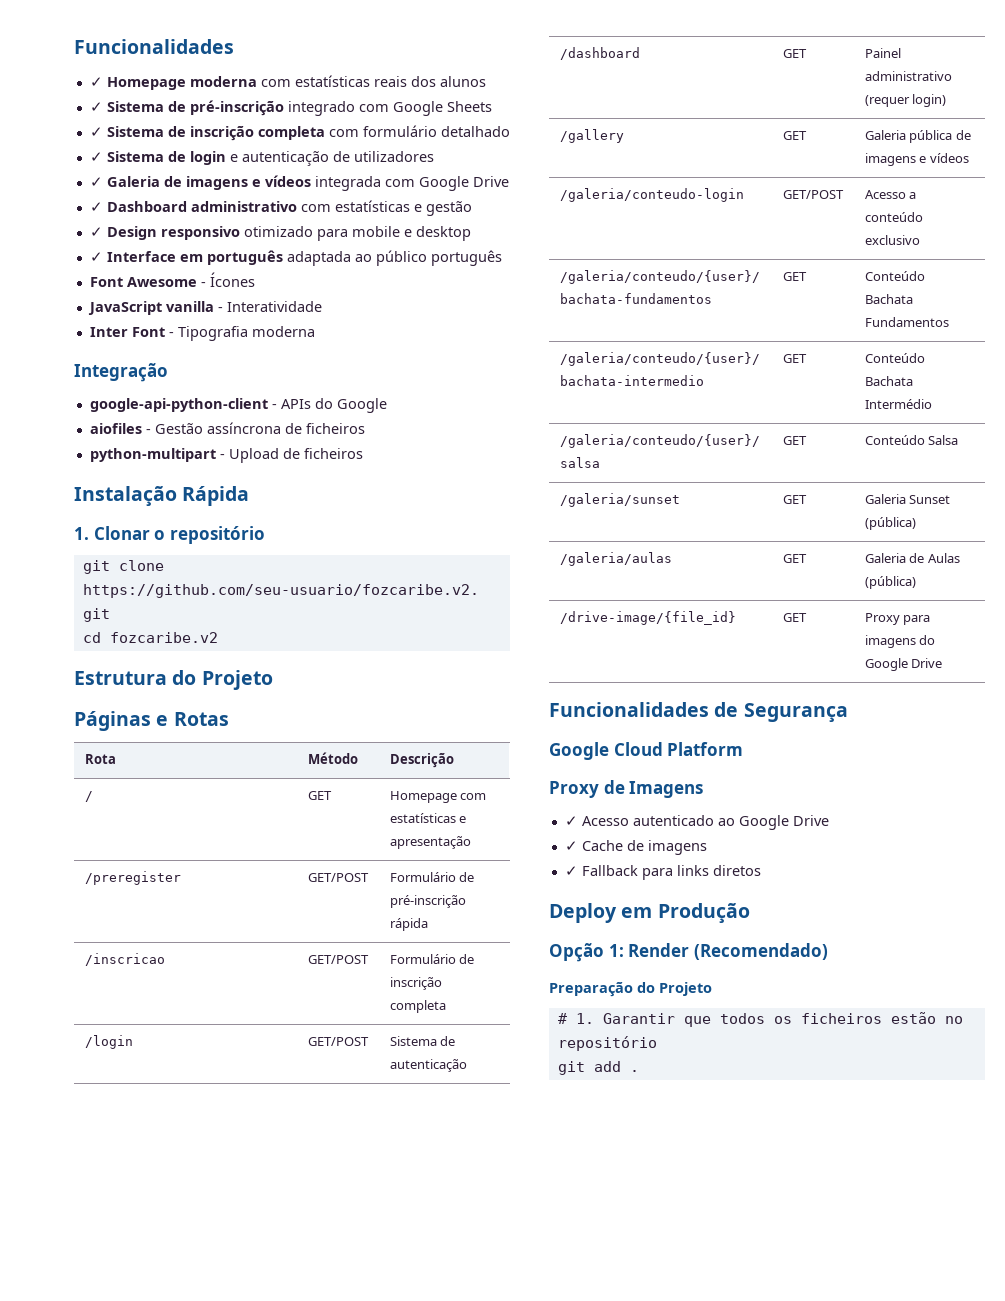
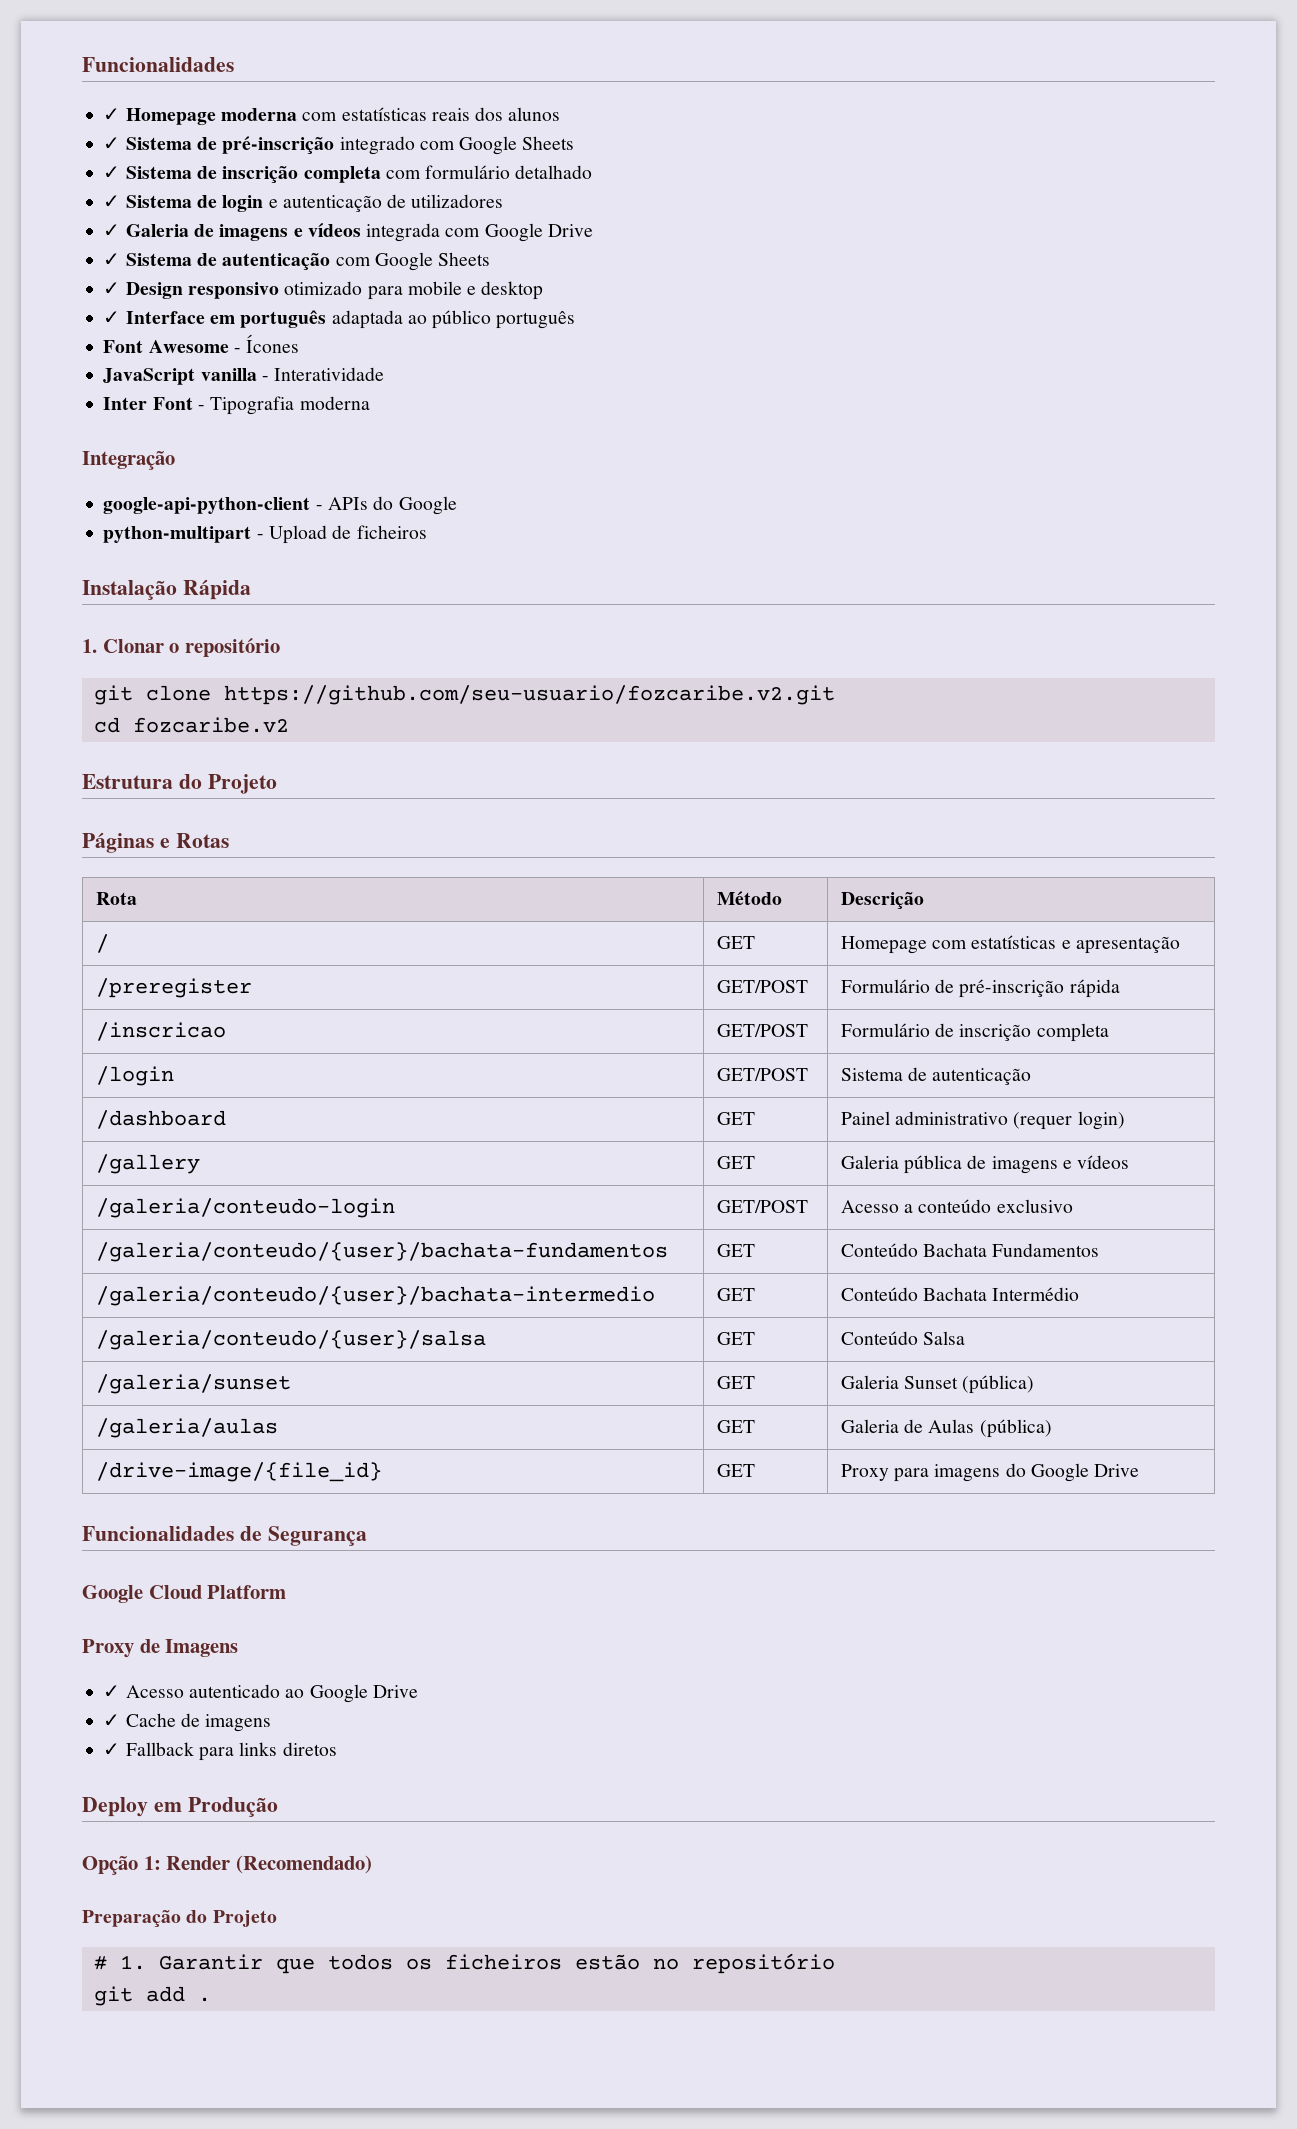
[106,200,472,216] Dashboard administrativo com estatísticas e gestão -> [125,252,491,271] Sistema de autenticação com Google Sheets
[89,422,365,434] // aiofiles - Gestão assíncrona de ficheiros -> (457, 505) none

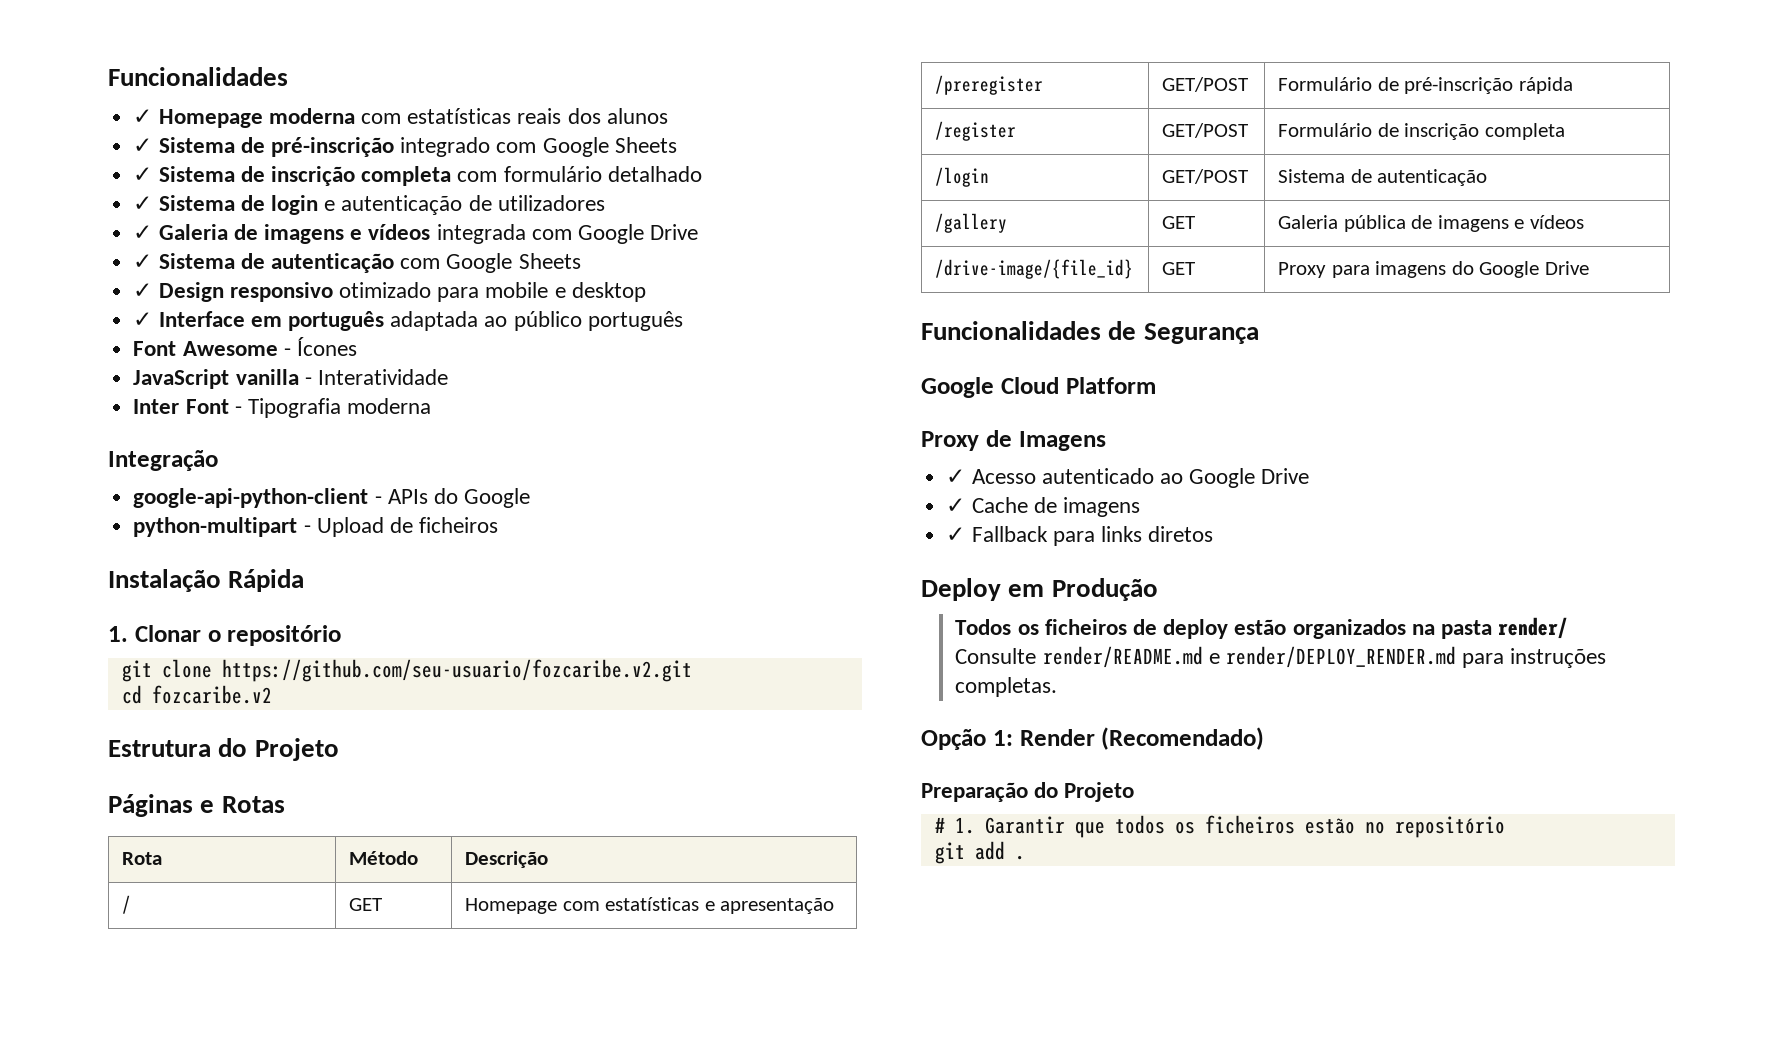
[95,1022,226,1041] /inscricao -> [935,121,1017,141] /register
[95,1110,226,1129] [716,1112,755,1125] [840,1111,1125,1130] // /dashboard | GET | Painel administrativo (requer login) -> (1488, 177) none
[95,1198,395,1218] [716,1200,808,1213] [840,1199,1073,1213] [95,1242,668,1262] [716,1244,755,1257] [840,1243,1100,1257] [95,1286,655,1306] [716,1288,755,1301] [840,1287,1080,1301] [95,1330,486,1350] [716,1332,755,1345] [840,1331,966,1345] [95,1374,291,1394] [716,1376,755,1389] [840,1375,1035,1394] [95,1418,278,1438] [716,1420,755,1433] [840,1419,1052,1438] // /galeria/conteudo-login | GET/POST | Acesso a conteúdo exclusivo // /galeria/conteudo/{user}/bachata-fundamentos | GET | Conteúdo Bachata Fundamentos // /galeria/conteudo/{user}/bachata-intermedio | GET | Conteúdo Bachata Intermédio // /galeria/conteudo/{user}/salsa | GET | Conteúdo Salsa // /galeria/sunset | GET | Galeria Sunset (pública) // /galeria/aulas | GET | Galeria de Aulas (pública) -> (1584, 222) none
(278, 1807) none -> [955,617,1569,639] [955,646,1607,668] [955,677,1058,697] // Todos os ficheiros de deploy estão organizados na pasta render/ // Consulte render/README.md e render/DEPLOY_RENDER.md para instruções completas.

